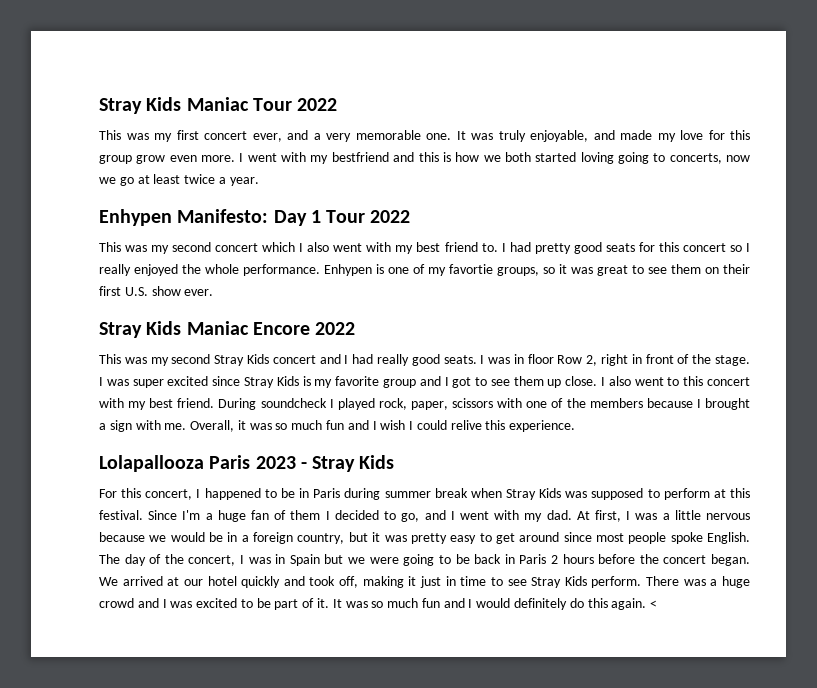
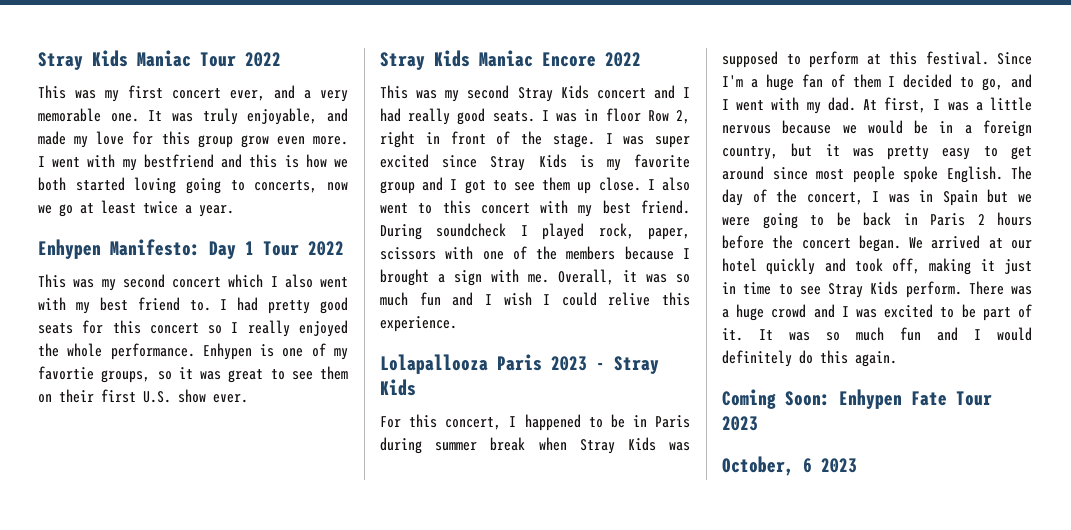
[650,600,658,608] < -> [722,389,992,409] [722,416,758,431] [722,456,857,476] // Coming Soon: Enhypen Fate Tour 2023 // October, 6 2023

